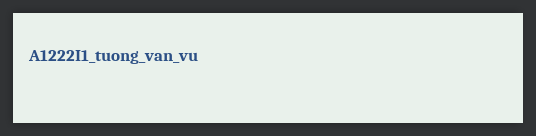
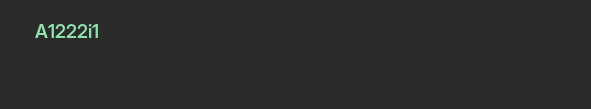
[28,50,198,64] A1222I1_tuong_van_vu -> [35,24,99,38] A1222i1

